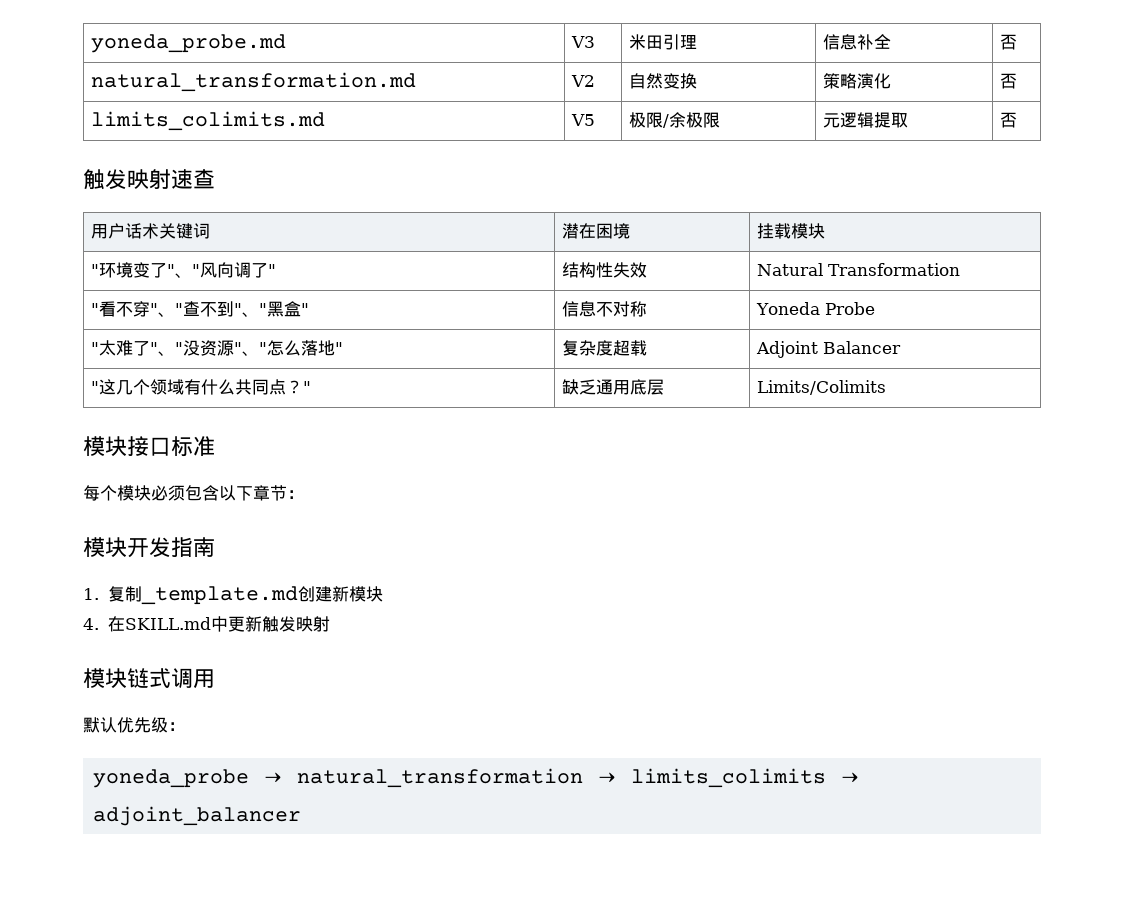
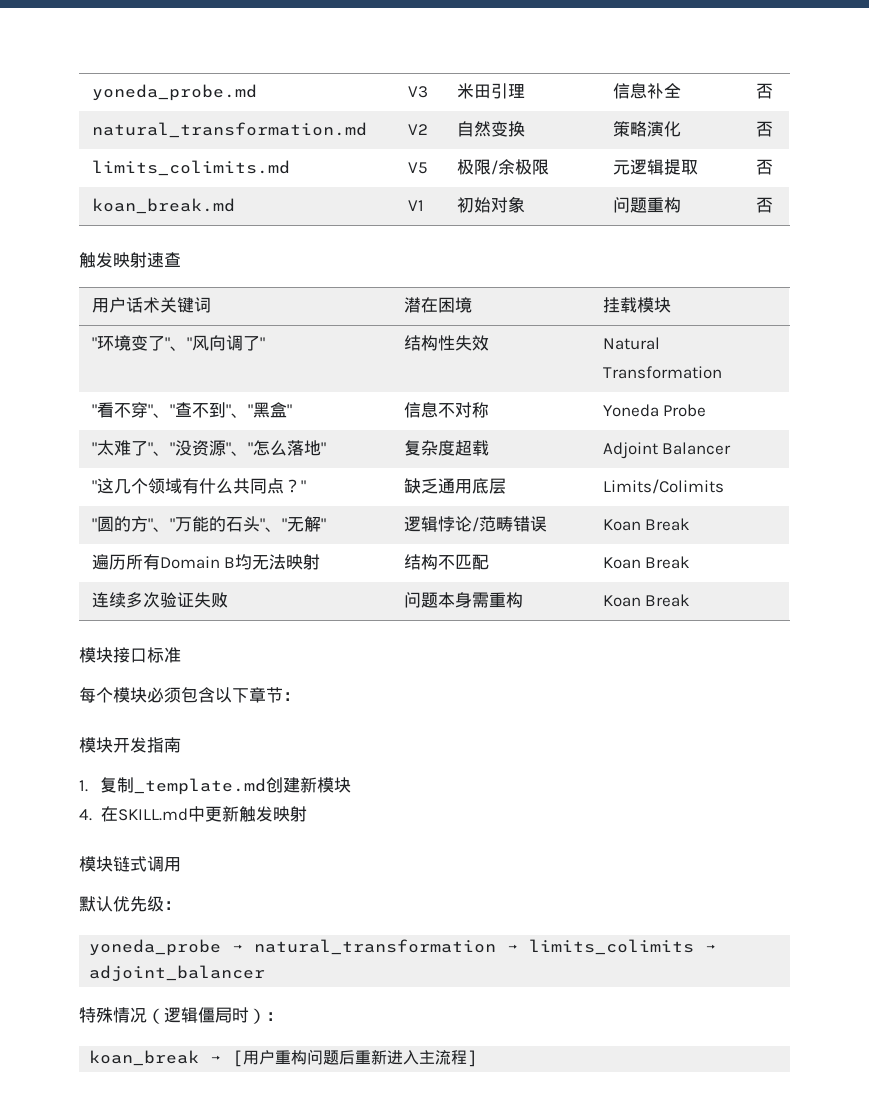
(1017, 120) none -> [91,198,235,214] [407,200,424,211] [456,196,525,213] [612,197,681,213] [755,197,773,213] // koan_break.md | V1 | 初始对象 | 问题重构 | 否
(886, 387) none -> [91,516,326,532] [403,516,547,532] [602,518,691,531] [91,554,321,570] [403,554,489,570] [602,556,691,569] [91,592,228,608] [403,592,523,608] [602,594,691,607] // "圆的方"、"万能的石头"、"无解" | 逻辑悖论/范畴错误 | Koan Break // 遍历所有Domain B均无法映射 | 结构不匹配 | Koan Break // 连续多次验证失败 | 问题本身需重构 | Koan Break
(302, 816) none -> [79,1007,283,1024] [89,1049,479,1067] // 特殊情况（逻辑僵局时）： // koan_break → [用户重构问题后重新进入主流程]

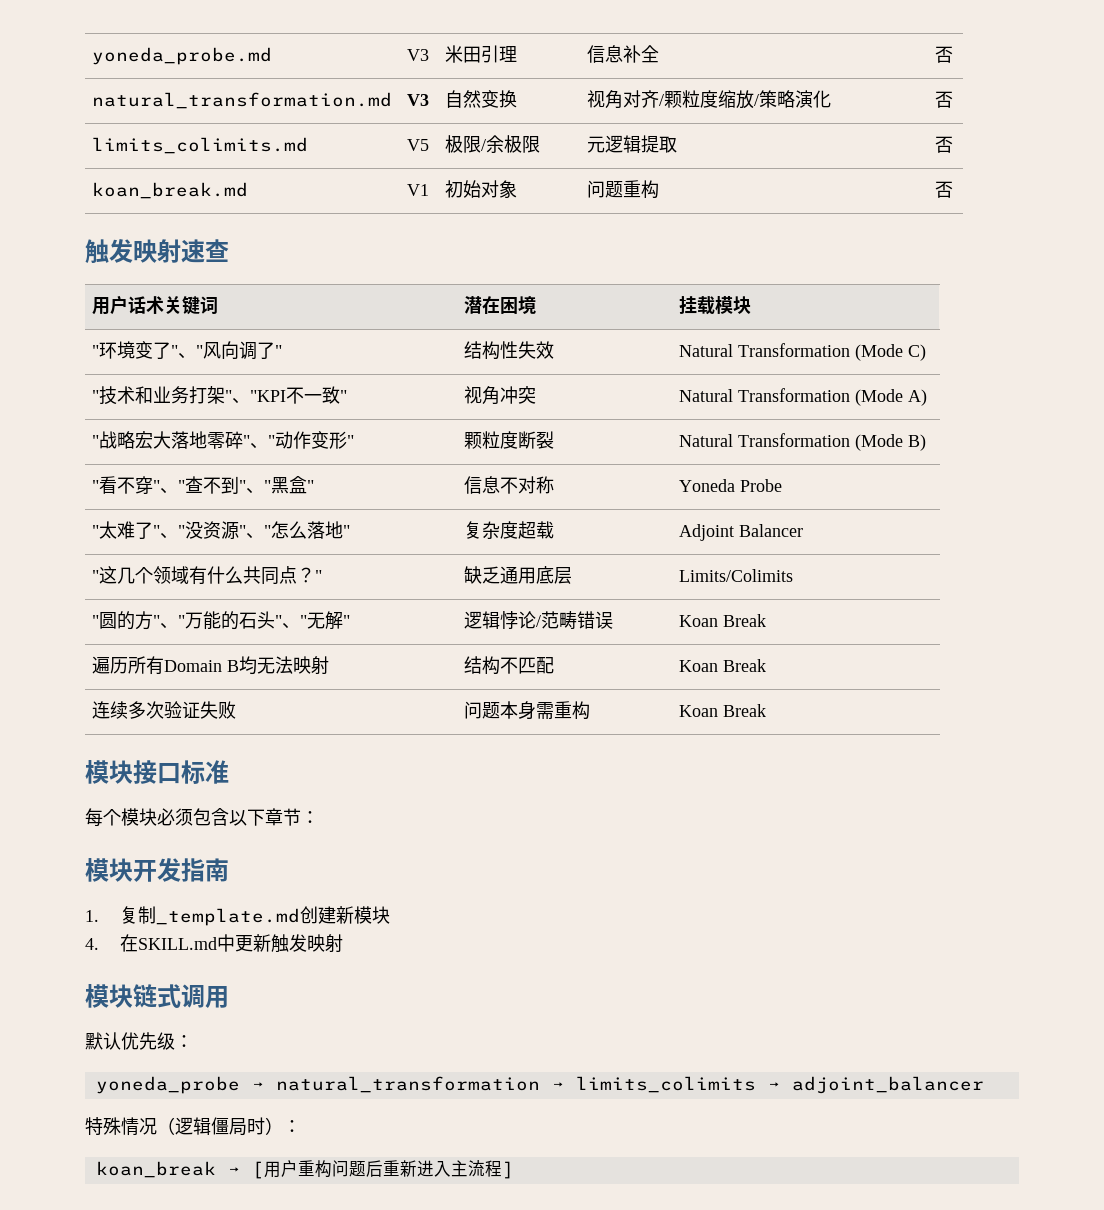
[407,124,428,135] V2 -> [407,94,430,106] V3
(525, 129) none -> [587,90,760,109] 视角对齐/颗粒度缩放/
(722, 372) none -> [855,344,927,361] [92,386,348,405] [464,386,537,405] [679,388,928,406] [92,431,355,449] [464,431,555,449] [679,433,927,451] (Mode C) // "技术和业务打架"、"KPI不一致" | 视角冲突 | Natural Transformation (Mode A) // "战略宏大落地零碎"、"动作变形" | 颗粒度断裂 | Natural Transformation (Mode B)

